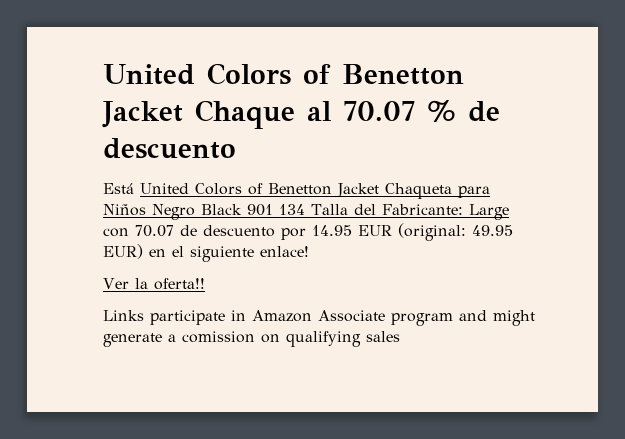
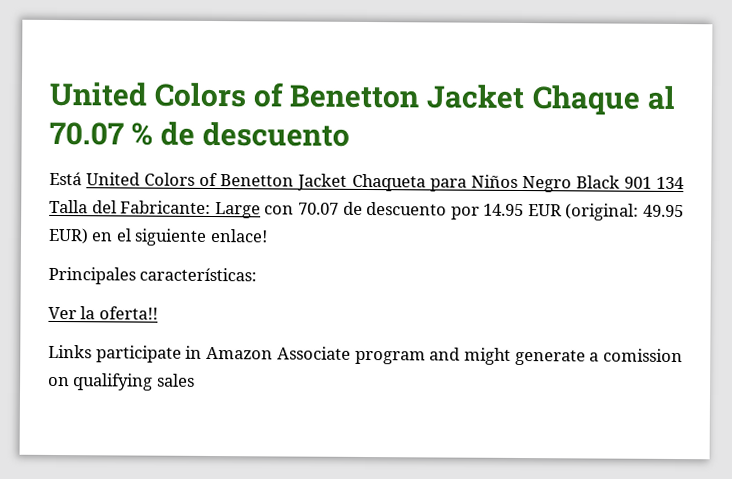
(309, 251) none -> [48,266,258,285] // Principales características:

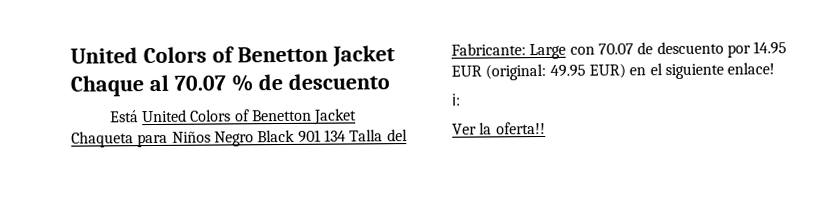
[48,266,258,285] Principales características: -> [451,93,461,106] ℹ:
[48,344,684,366] [48,373,195,391] // Links participate in Amazon Associate program and might generate a comission on qualifying sales -> (546, 128) none

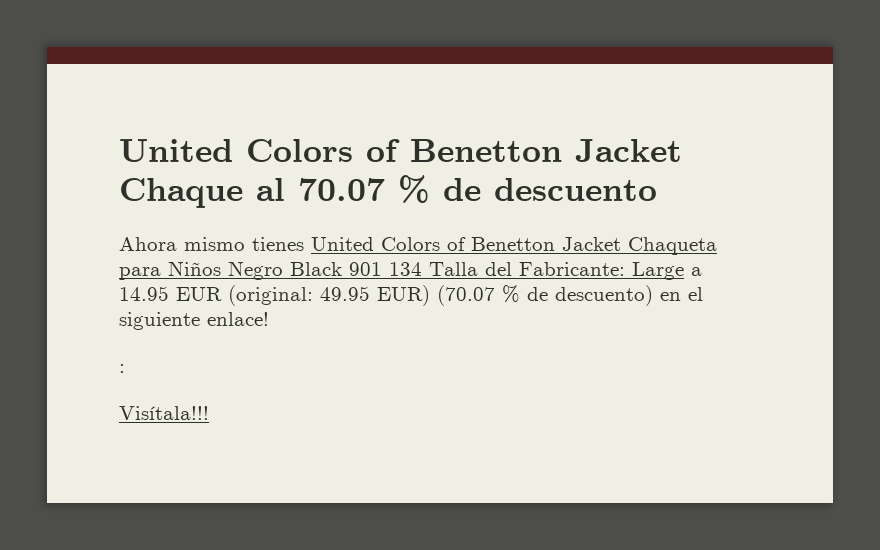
[109,110,139,123] Está -> [119,237,304,251] Ahora mismo tienes
[569,41,751,58] con 70.07 de descuento por -> [691,267,702,276] a
(626, 71) none -> [437,285,653,306] (70.07 % de descuento)
[451,93,461,106] [452,121,546,135] ℹ: // Ver la oferta!! -> [119,364,125,373] [119,406,209,420] : // Visítala!!!

